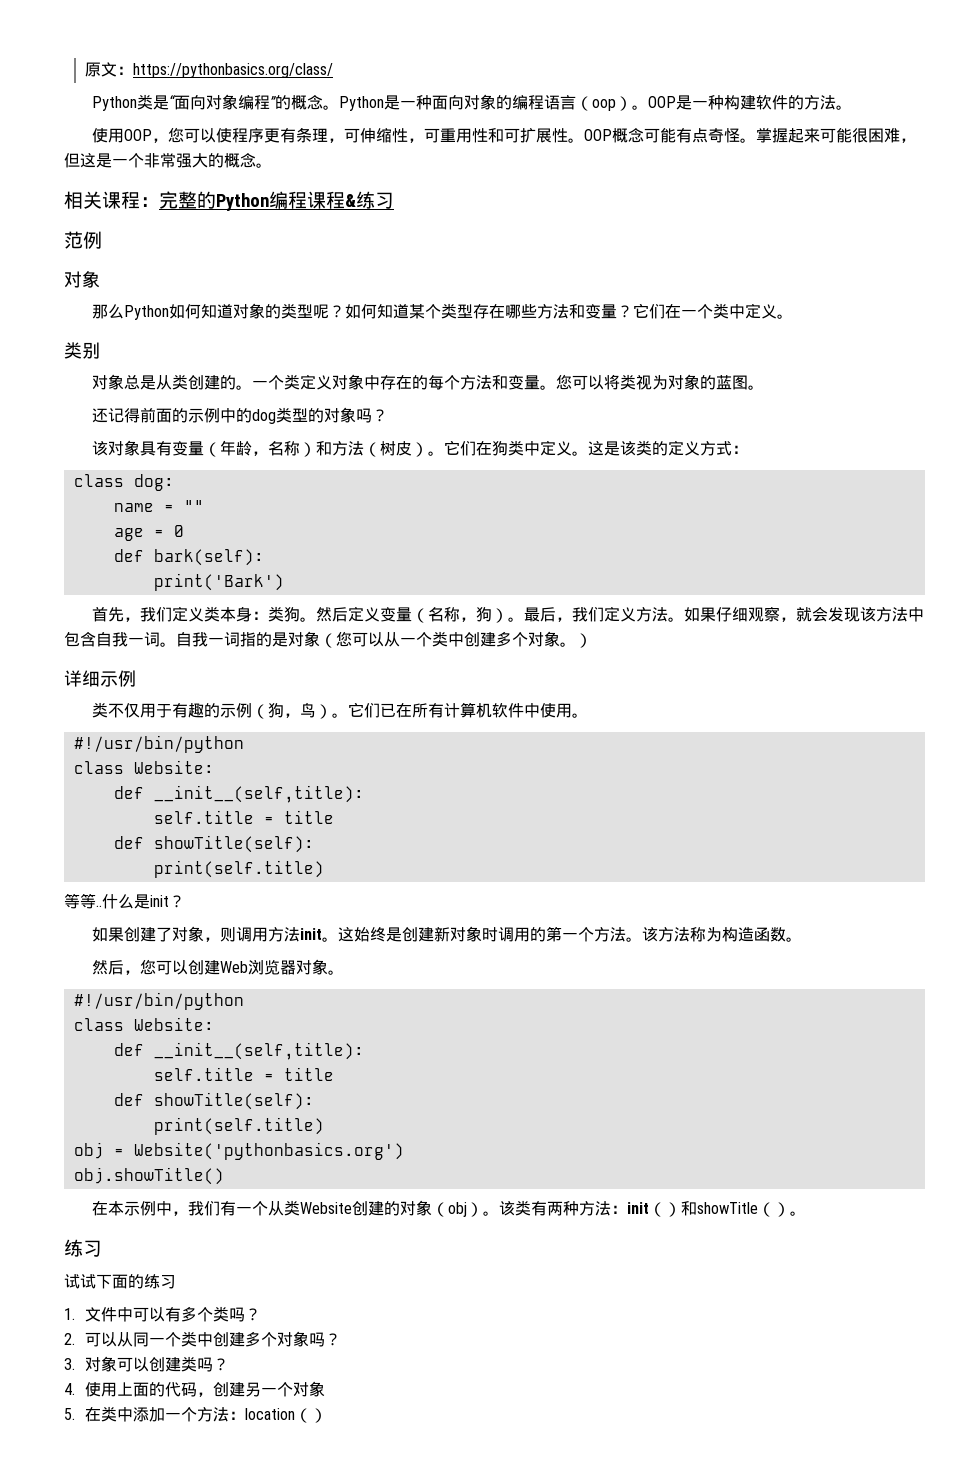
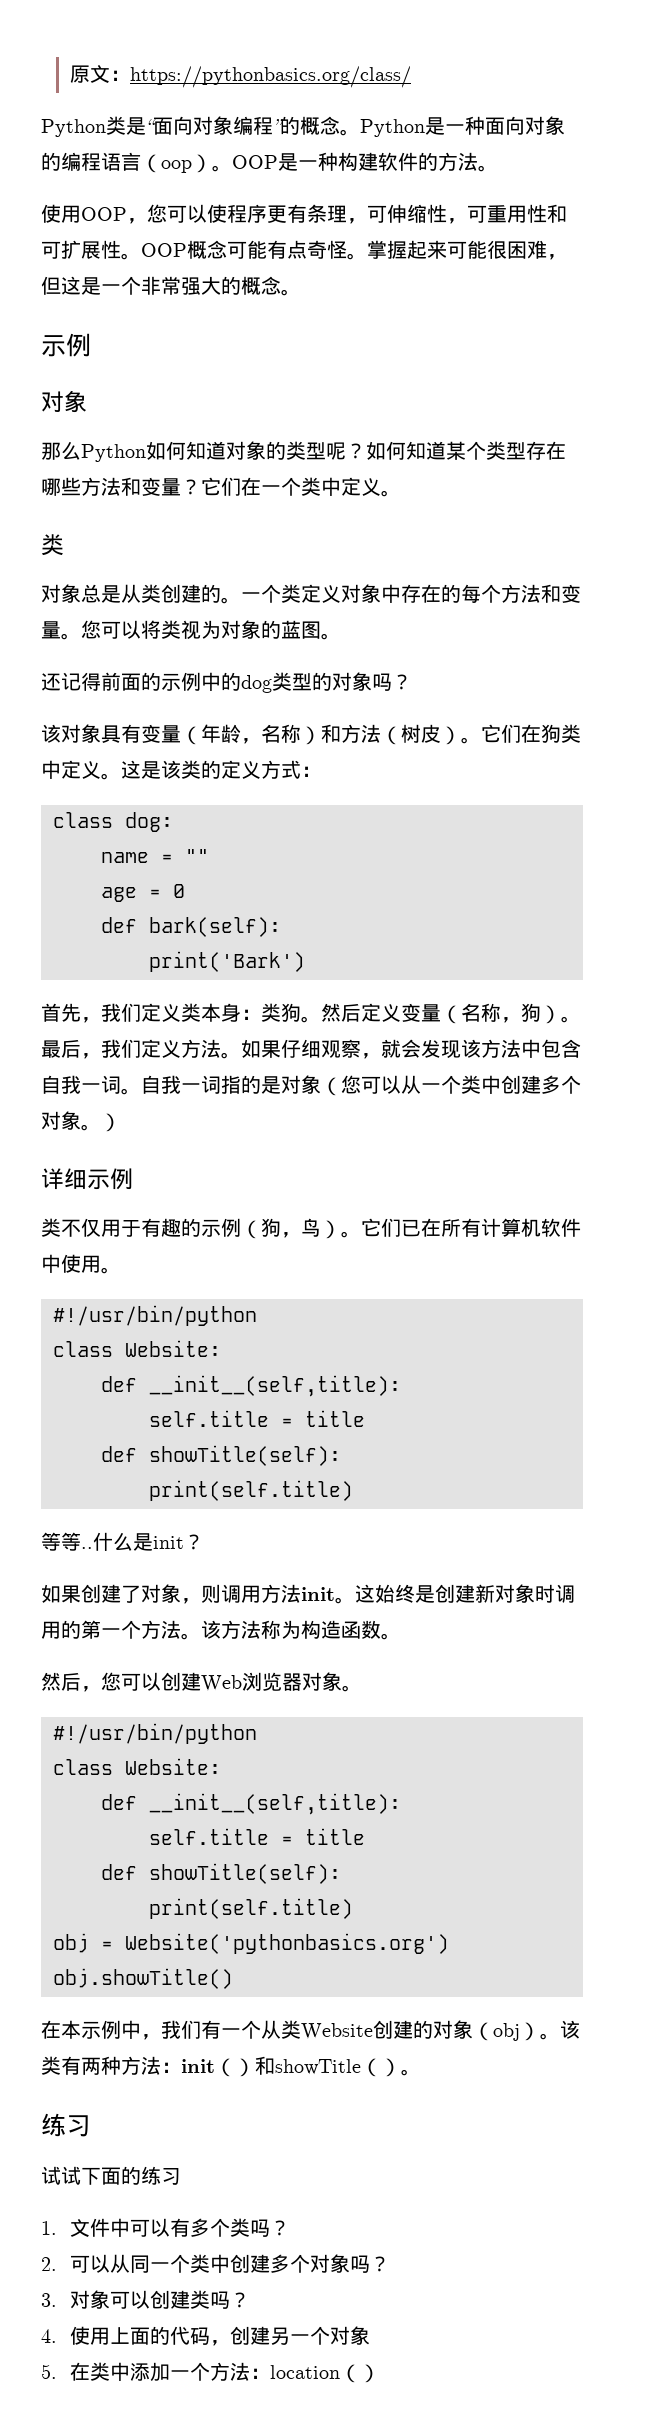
[64,191,394,211] [64,231,83,249] 相关课程：完整的Python编程课程&练习 // 范 -> [41,335,66,357] 示
[82,342,100,359] 别 -> (64, 545) none

